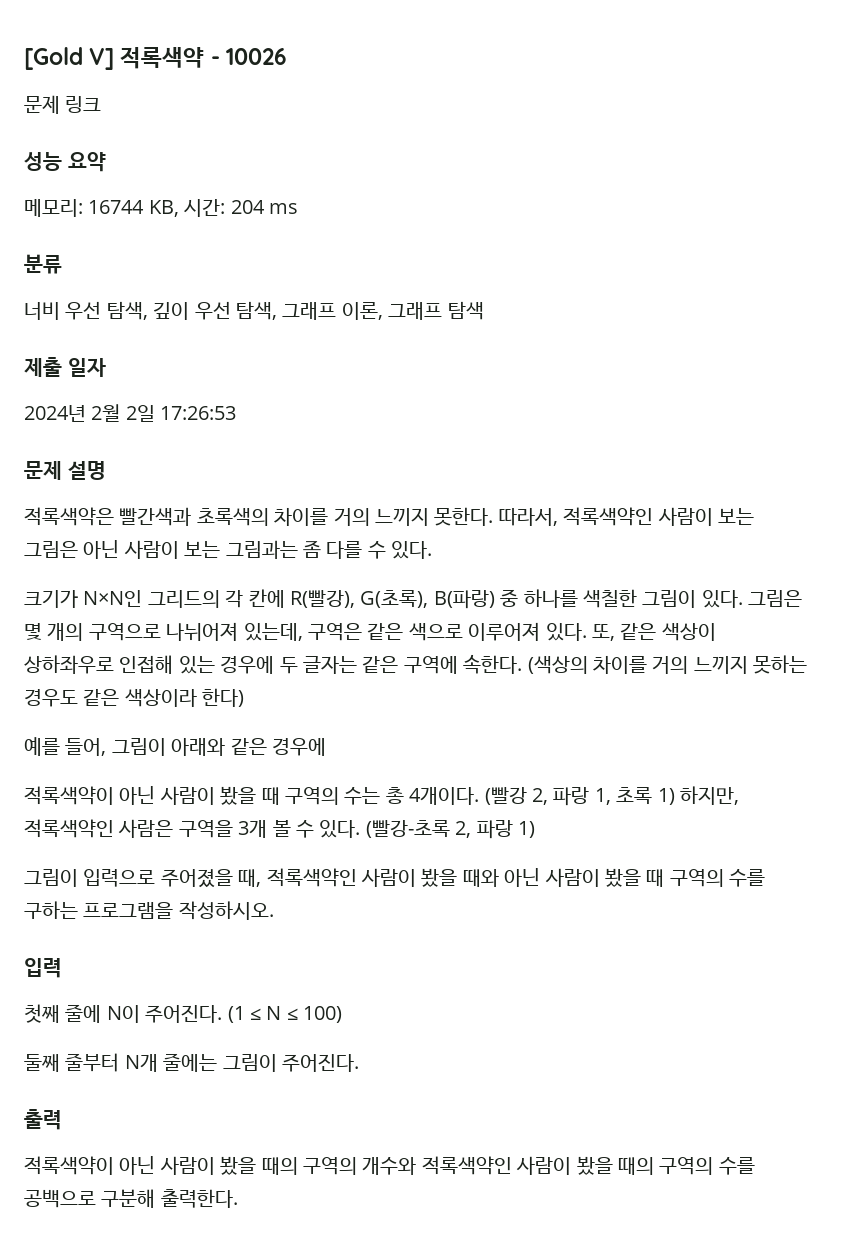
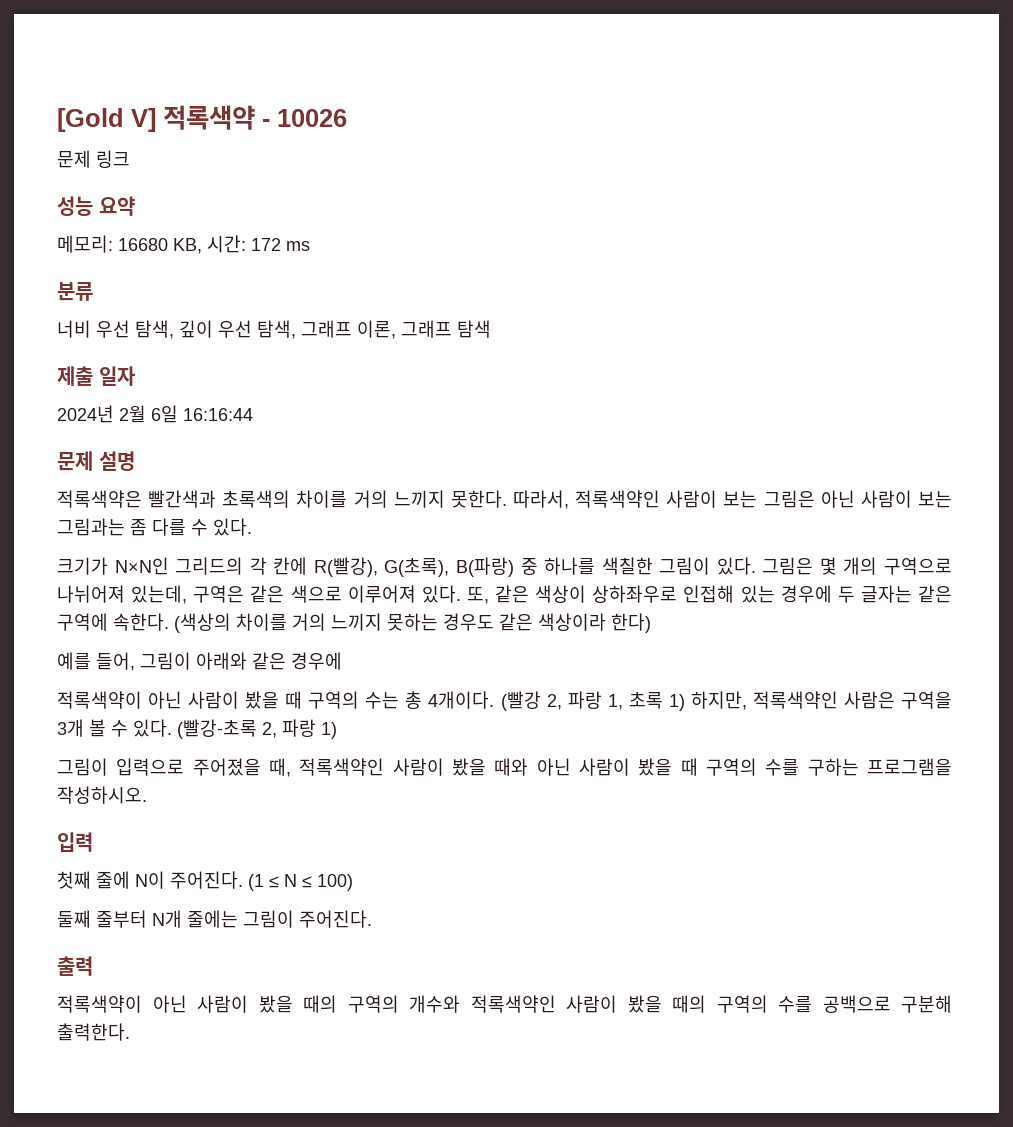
[88,200,145,214] 16744 -> [118,238,168,251] 16680
[230,200,265,214] 204 -> [251,238,281,251] 172
[125,405,237,422] 2일 17:26:53 -> [151,405,253,423] 6일 16:16:44

